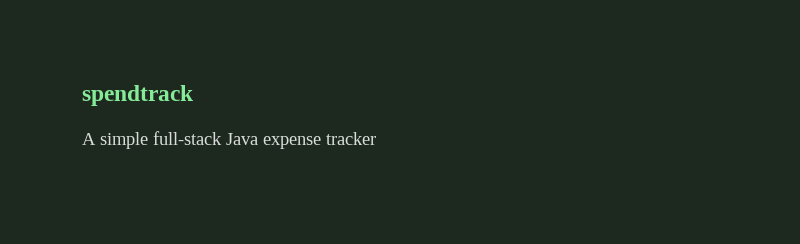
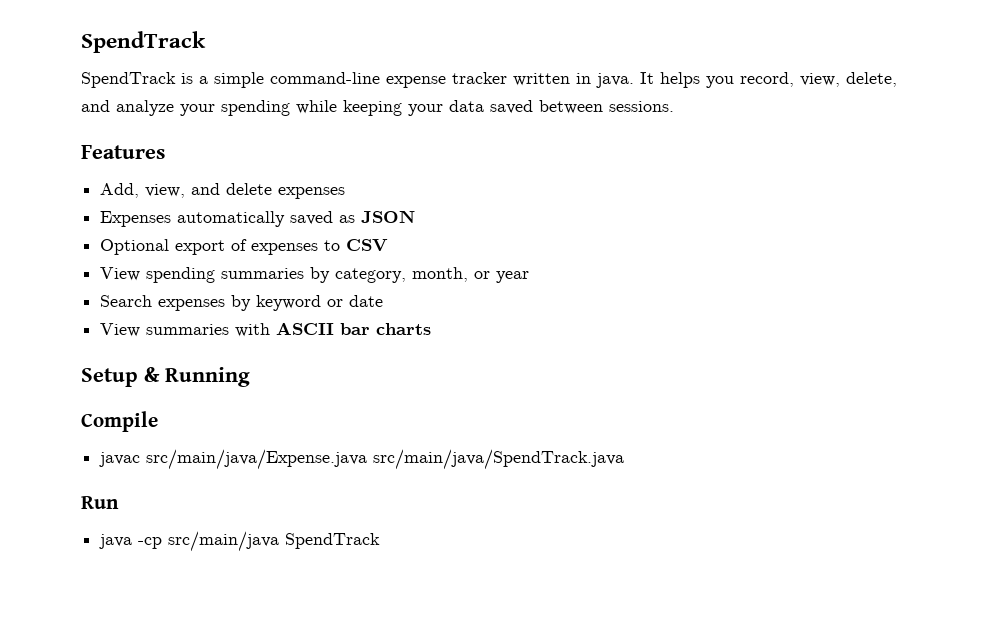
[82,85,194,106] [82,131,376,149] spendtrack // A simple full-stack Java expense tracker -> [81,31,206,53] [81,72,897,88] [81,100,674,116] [81,145,165,159] [100,183,346,199] [100,210,416,227] [100,239,389,255] [100,267,530,283] [100,295,384,311] [100,322,432,337] [81,367,250,387] [81,411,158,432] [99,449,625,470] [81,496,119,509] [99,531,381,552] SpendTrack // SpendTrack is a simple command-line expense tracker written in java. It helps you record, view, delete, and analyze your spending while keeping your data saved between sessions. // Features // Add, view, and delete expenses // Expenses automatically saved as JSON // Optional export of expenses to CSV // View spending summaries by category, month, or year // Search expenses by keyword or date // View summaries with ASCII bar charts // Setup & Running // Compile // javac src/main/java/Expense.java src/main/java/SpendTrack.java // Run // java -cp src/main/java SpendTrack

